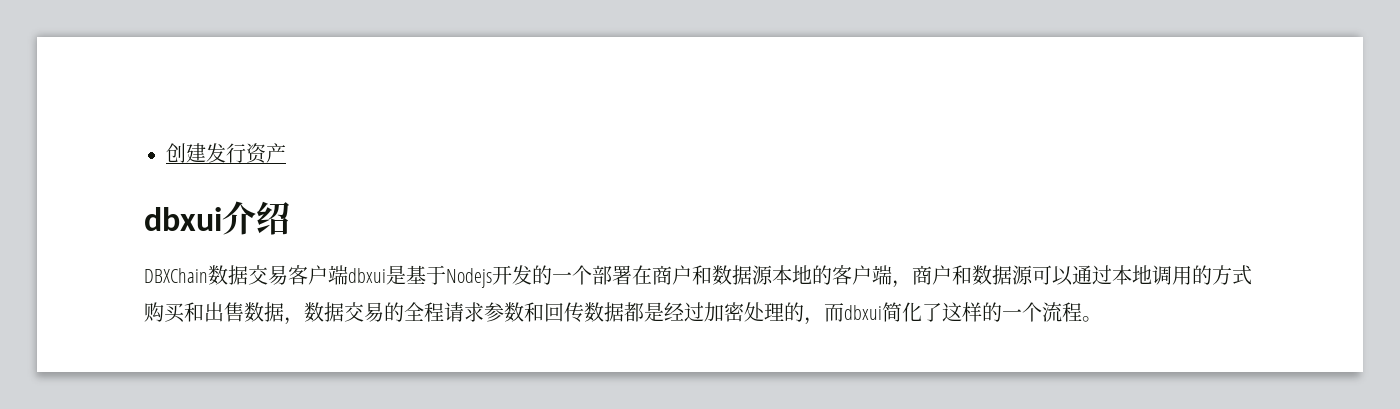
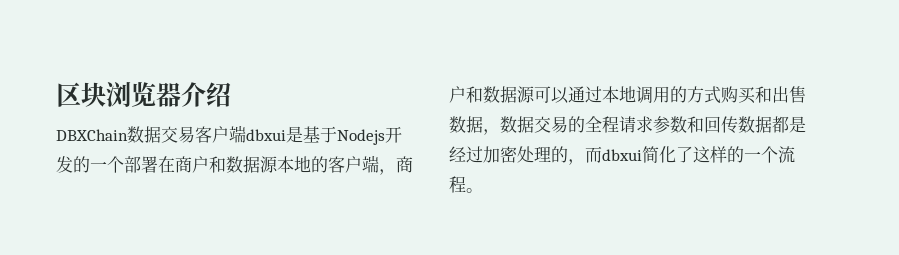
[166,143,286,164] [144,207,222,231] 创建发行资产 // dbxui -> [56,82,181,107] 区块浏览器

